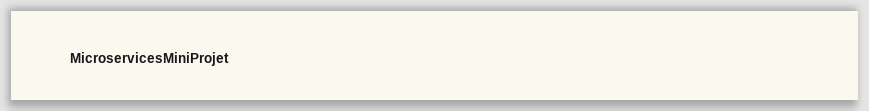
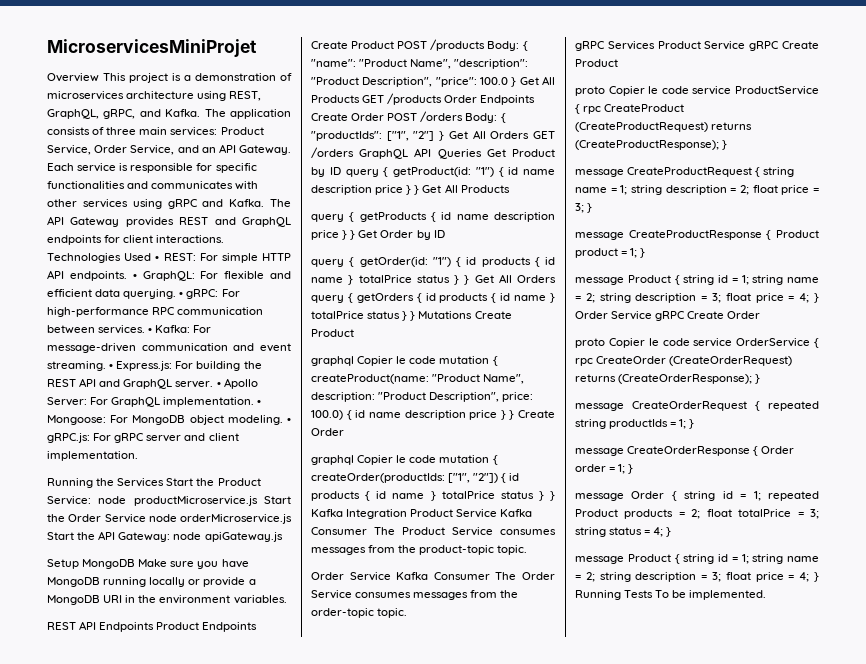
(229, 59) none -> [47,73,292,83] [47,91,262,101] [47,109,291,119] [47,127,264,136] [47,144,291,155] [47,163,257,173] [47,181,259,190] [47,199,291,209] [47,216,291,227] [47,235,225,245] [47,253,291,263] [47,270,291,281] [47,289,240,299] [47,307,264,317] [47,325,212,334] [47,343,291,353] [47,361,262,371] [47,378,258,389] [47,397,262,407] [47,415,291,425] [47,433,239,443] [47,451,138,461] [47,478,261,488] [47,496,291,506] [47,514,292,524] [47,531,283,542] [47,559,249,569] [47,577,256,587] [47,595,287,605] [47,621,258,632] [311,39,528,51] [311,59,529,69] [311,76,555,87] [311,93,536,105] [311,111,506,123] [311,130,555,141] [311,147,555,159] [311,167,555,177] [311,184,510,195] [311,212,555,222] [311,230,445,240] [311,257,555,267] [311,274,556,285] [311,293,555,303] [311,311,512,321] [311,329,354,337] [311,356,498,366] [311,374,525,384] [311,392,534,402] [311,410,555,420] [311,428,344,436] [311,455,498,465] [311,473,520,483] [311,491,555,501] [311,509,533,519] [311,527,556,536] [311,545,528,555] [311,572,555,581] [311,590,519,600] [311,608,408,618] [575,41,819,51] [575,59,618,67] [575,86,819,96] [575,104,685,114] [575,122,753,132] [575,140,728,150] [575,167,795,177] [575,185,819,195] [575,203,593,213] [575,230,819,240] [575,248,646,258] [575,275,819,285] [575,293,819,303] [575,311,761,321] [575,338,819,348] [575,356,793,366] [575,374,761,384] [575,401,819,411] [575,419,695,429] [575,446,795,456] [575,464,634,474] [575,491,819,501] [575,509,819,519] [575,527,672,537] [575,554,819,564] [575,572,819,582] [575,590,767,600] // Overview This project is a demonstration of microservices architecture using REST, GraphQL, gRPC, and Kafka. The application consists of three main services: Product Service, Order Service, and an API Gateway. Each service is responsible for specific functionalities and communicates with other services using gRPC and Kafka. The API Gateway provides REST and GraphQL endpoints for client interactions. Technologies Used • REST: For simple HTTP API endpoints. • GraphQL: For flexible and efficient data querying. • gRPC: For high-performance RPC communication between services. • Kafka: For message-driven communication and event streaming. • Express.js: For building the REST API and GraphQL server. • Apollo Server: For GraphQL implementation. • Mongoose: For MongoDB object modeling. • gRPC.js: For gRPC server and client implementation. // Running the Services Start the Product Service: node productMicroservice.js Start the Order Service node orderMicroservice.js Start the API Gateway: node apiGateway.js // Setup MongoDB Make sure you have MongoDB running locally or provide a MongoDB URI in the environment variables. // REST API Endpoints Product Endpoints Create Product POST /products Body: { "name": "Product Name", "description": "Product Description", "price": 100.0 } Get All Products GET /products Order Endpoints Create Order POST /orders Body: { "productIds": ["1", "2"] } Get All Orders GET /orders GraphQL API Queries Get Product by ID query { getProduct(id: "1") { id name description price } } Get All Products // query { getProducts { id name description price } } Get Order by ID // query { getOrder(id: "1") { id products { id name } totalPrice status } } Get All Orders query { getOrders { id products { id name } totalPrice status } } Mutations Create Product // graphql Copier le code mutation { createProduct(name: "Product Name", description: "Product Description", price: 100.0) { id name description price } } Create Order // graphql Copier le code mutation { createOrder(productIds: ["1", "2"]) { id products { id name } totalPrice status } } Kafka Integration Product Service Kafka Consumer The Product Service consumes messages from the product-topic topic. // Order Service Kafka Consumer The Order Service consumes messages from the order-topic topic. // gRPC Services Product Service gRPC Create Product // proto Copier le code service ProductService { rpc CreateProduct (CreateProductRequest) returns (CreateProductResponse); } // message CreateProductRequest { string name = 1; string description = 2; float price = 3; } // message CreateProductResponse { Product product = 1; } // message Product { string id = 1; string name = 2; string description = 3; float price = 4; } Order Service gRPC Create Order // proto Copier le code service OrderService { rpc CreateOrder (CreateOrderRequest) returns (CreateOrderResponse); } // message CreateOrderRequest { repeated string productIds = 1; } // message CreateOrderResponse { Order order = 1; } // message Order { string id = 1; repeated Product products = 2; float totalPrice = 3; string status = 4; } // message Product { string id = 1; string name = 2; string description = 3; float price = 4; } Running Tests To be implemented.

